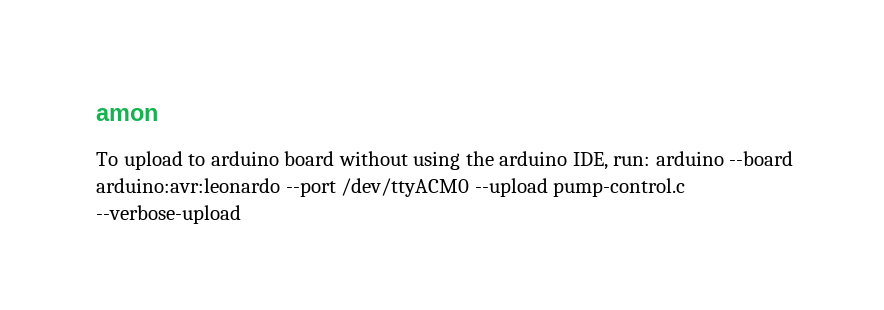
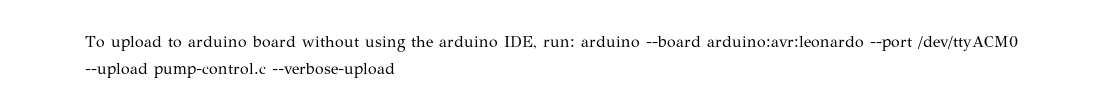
[96,108,158,121] amon // -> (85, 42) none

